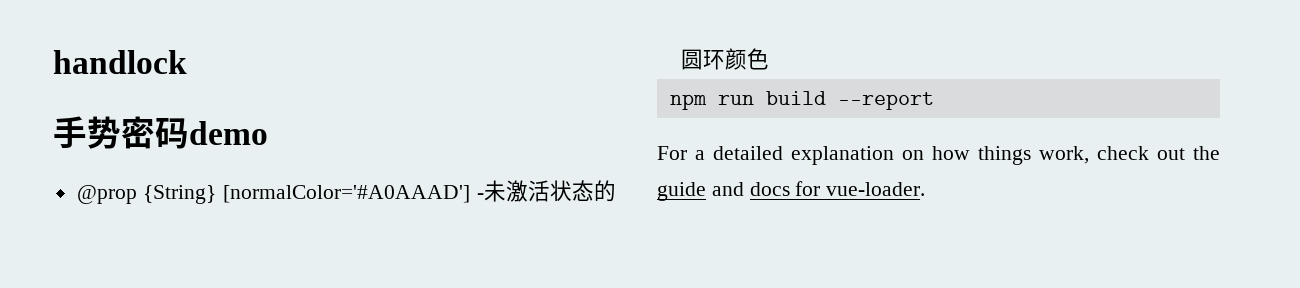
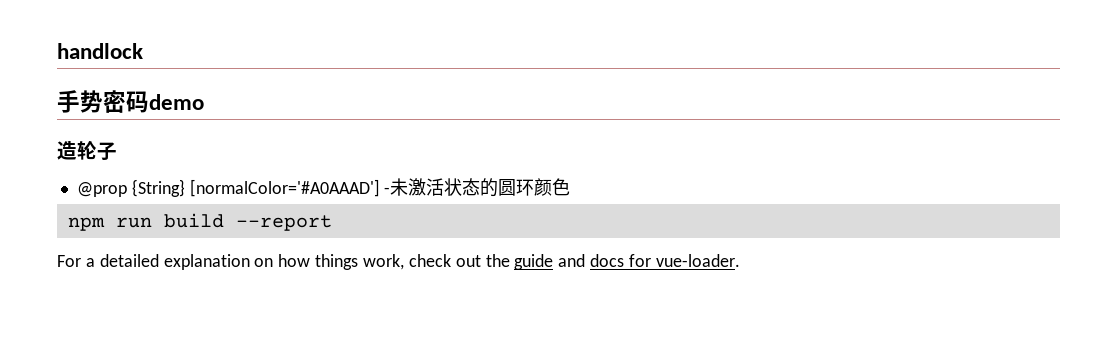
(268, 133) none -> [57,141,117,161] // 造轮子

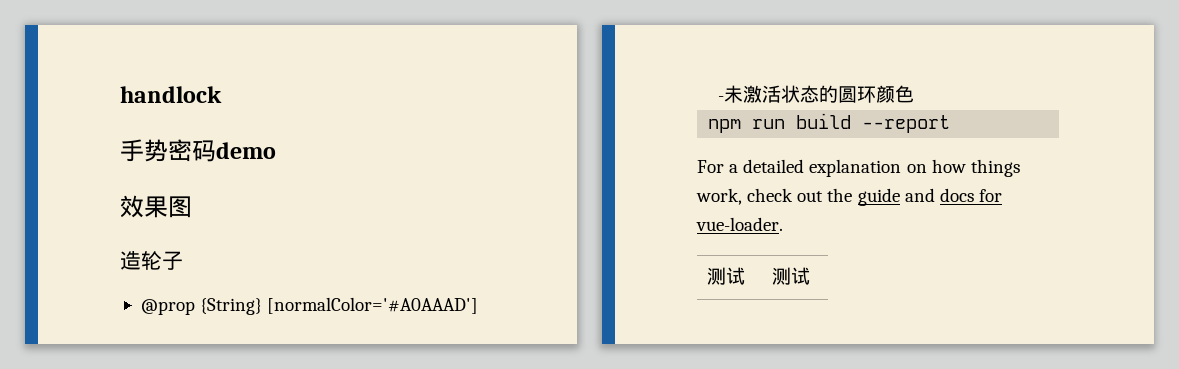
(204, 102) none -> [120,195,192,218] // 效果图
(740, 260) none -> [706,267,745,285] [771,267,810,285] // 测试 | 测试

